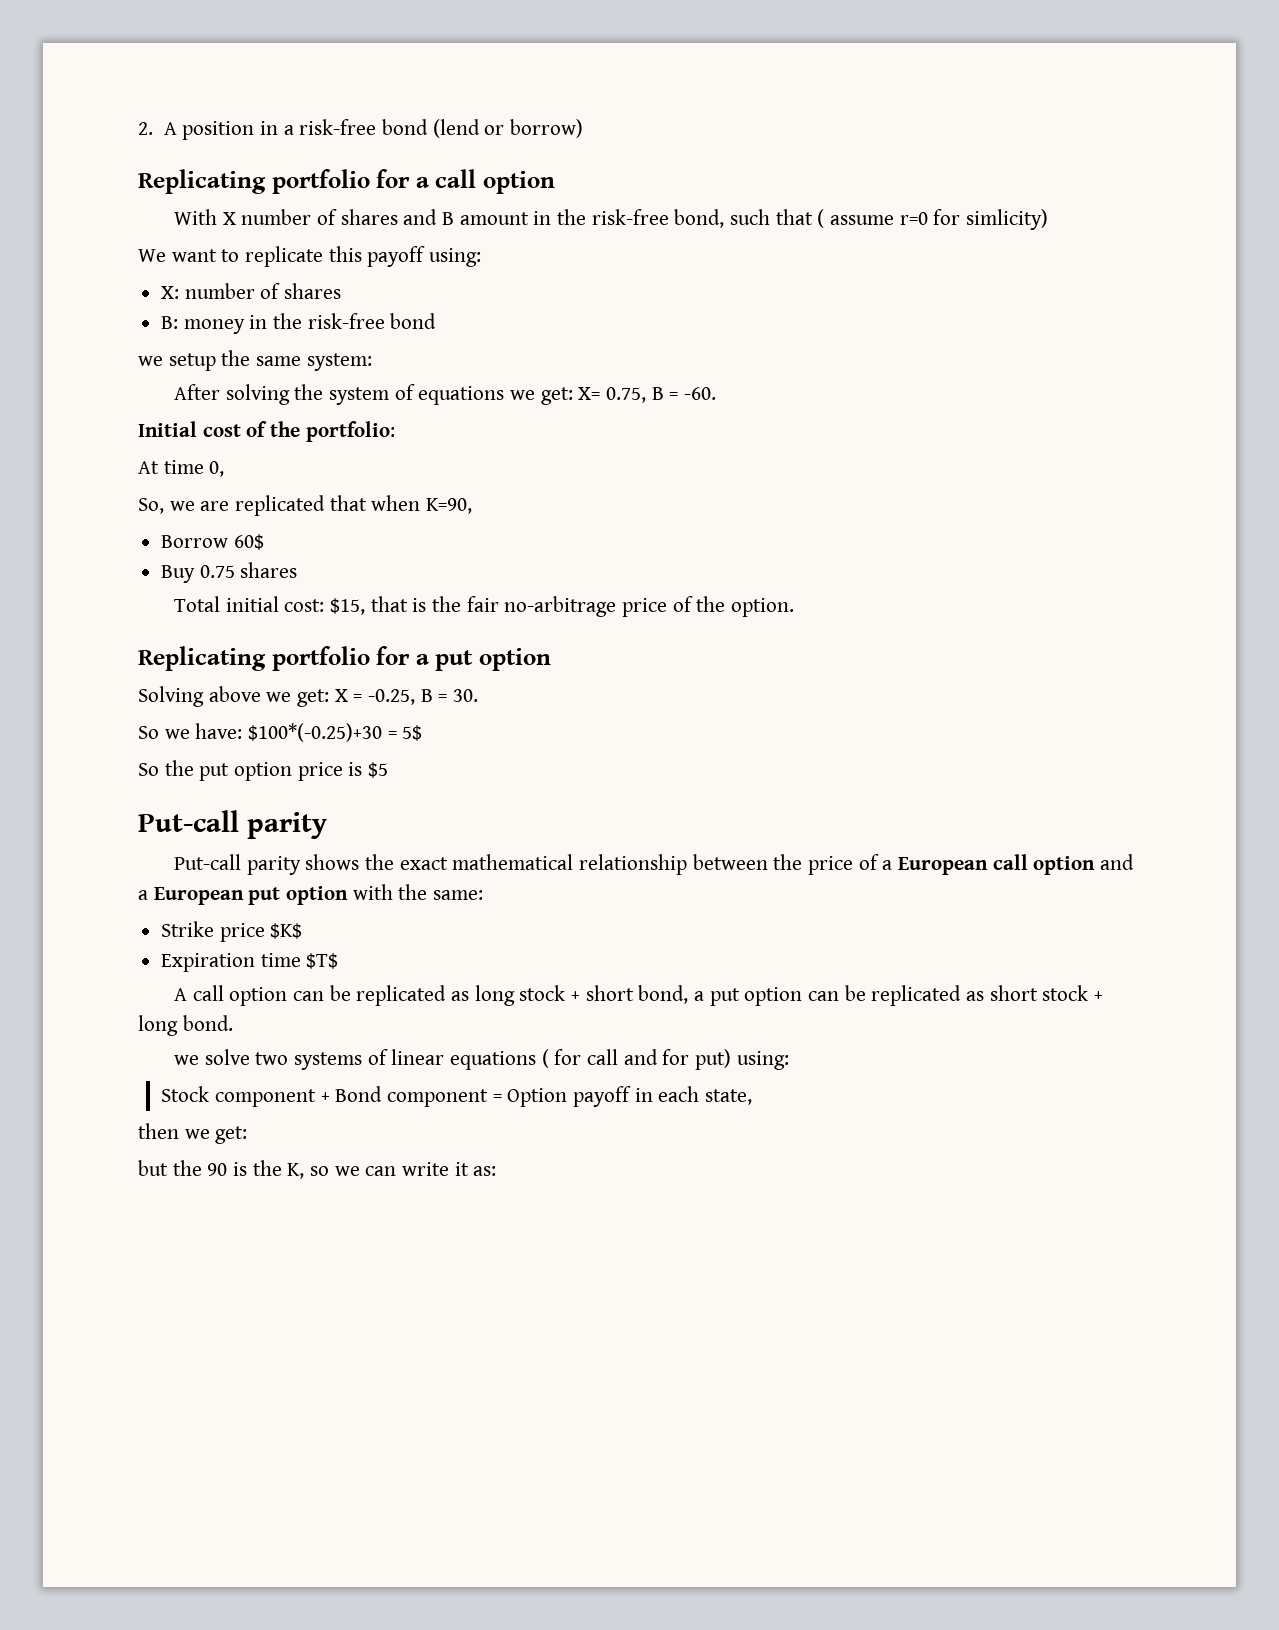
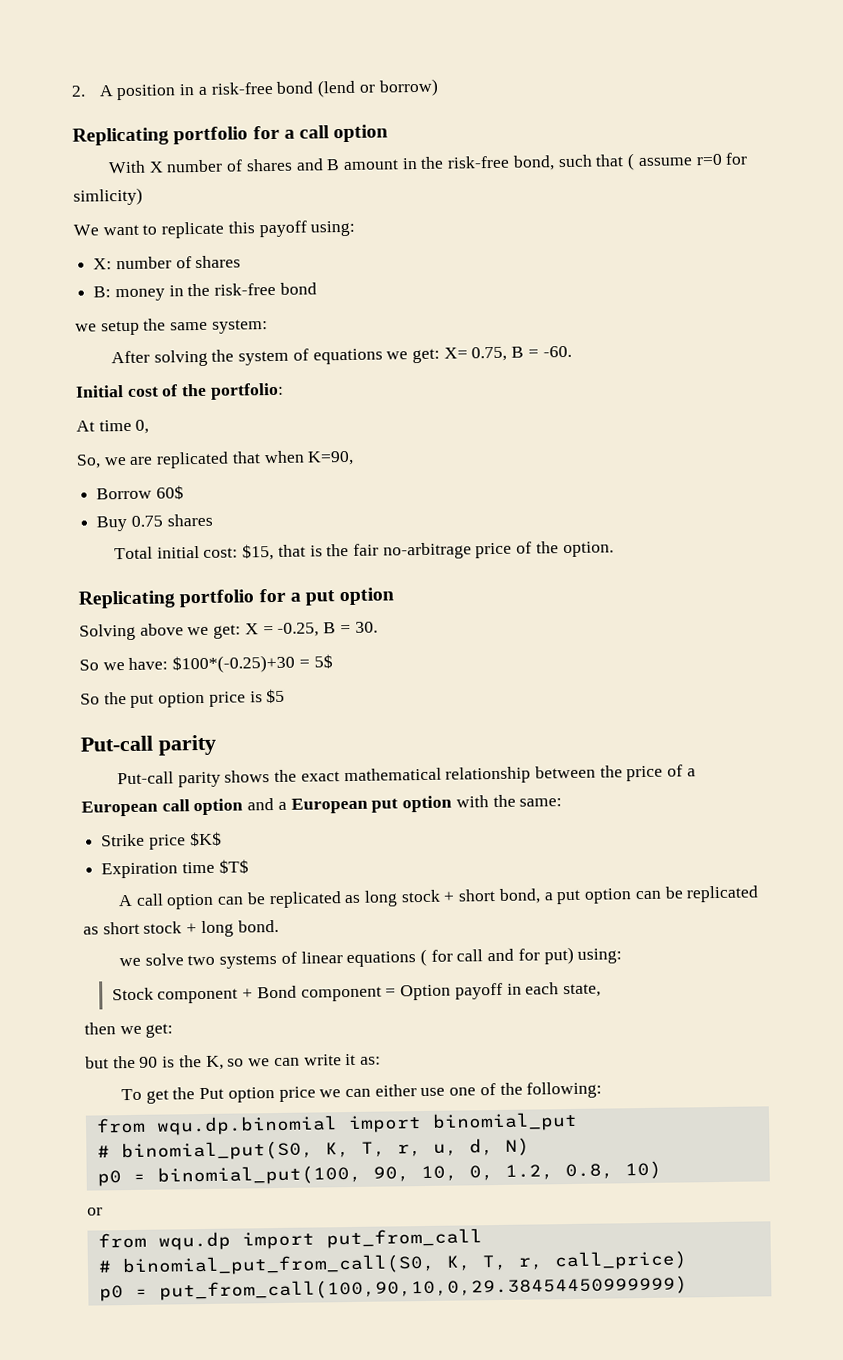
(497, 1171) none -> [120,1081,603,1104] [95,1111,578,1136] [96,1137,530,1162] [96,1160,662,1187] [87,1207,103,1216] [97,1228,483,1251] [97,1250,688,1277] [98,1275,688,1302] // To get the Put option price we can either use one of the following: // from wqu.dp.binomial import binomial_put // # binomial_put(S0, K, T, r, u, d, N) // p0 = binomial_put(100, 90, 10, 0, 1.2, 0.8, 10) // or // from wqu.dp import put_from_call // # binomial_put_from_call(S0, K, T, r, call_price) // p0 = put_from_call(100,90,10,0,29.38454450999999)

